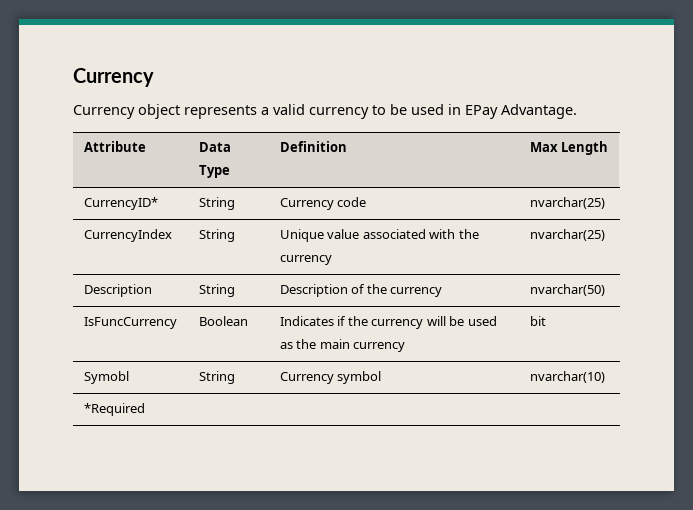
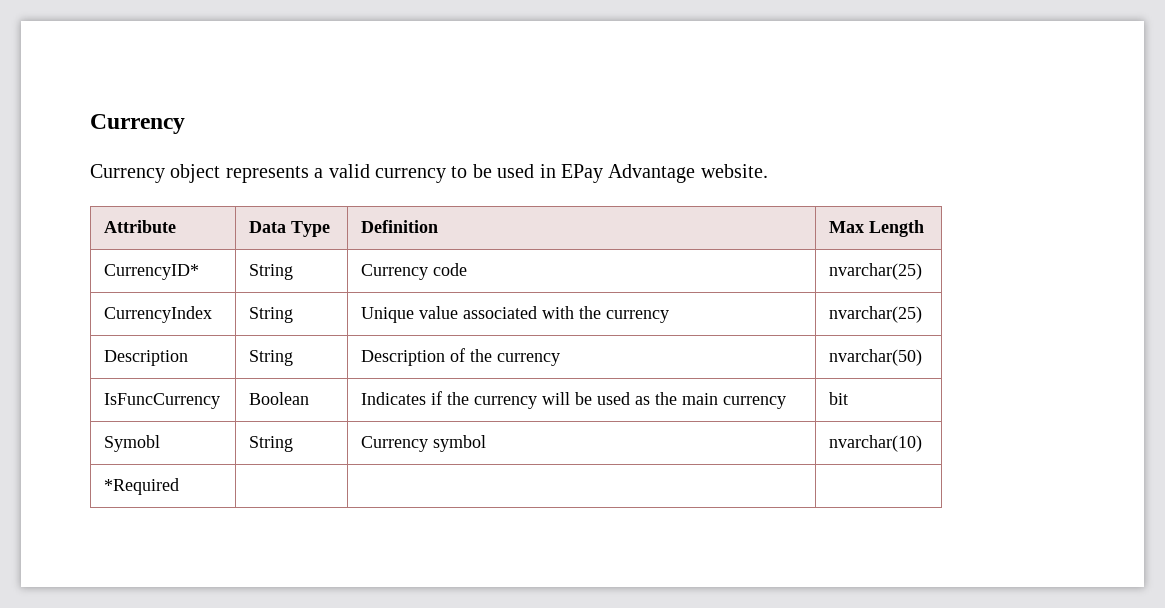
[501,104,577,119] Advantage. -> [608,164,768,183] Advantage website.

